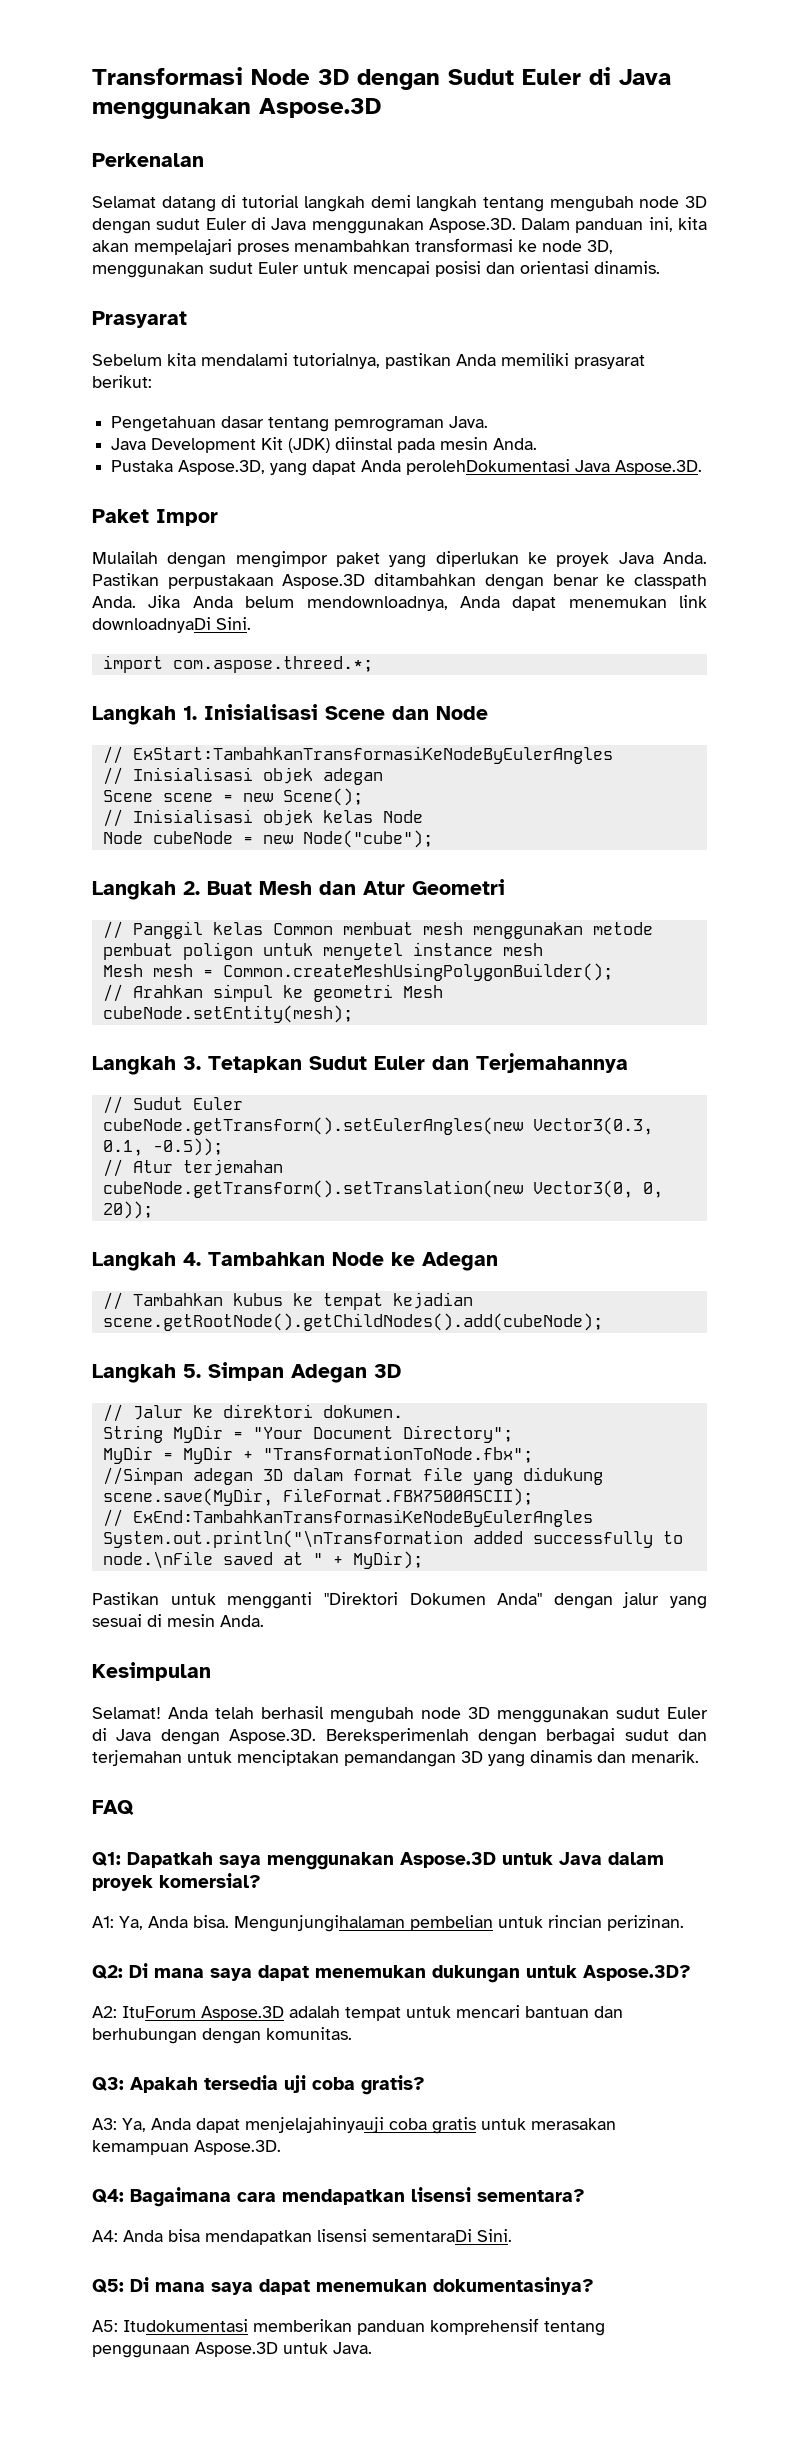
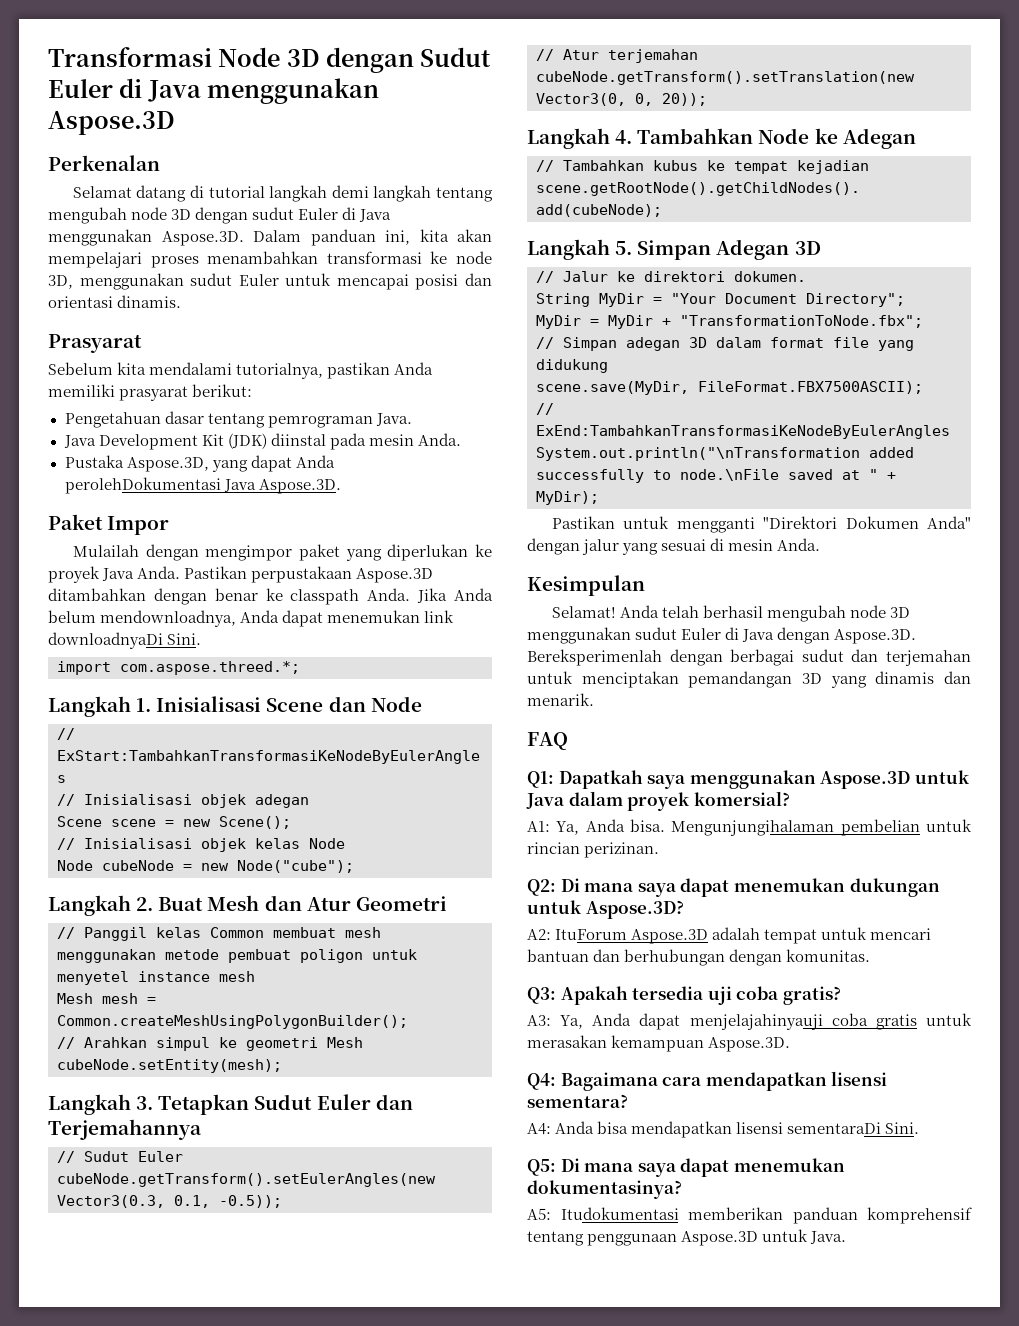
[102,1467,183,1485] //Simpan -> [536,337,617,351] // Simpan

